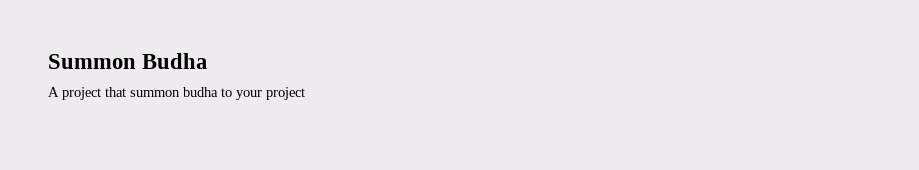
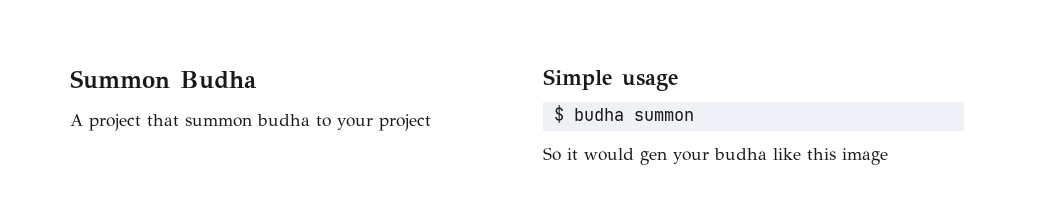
(305, 93) none -> [543,69,679,91] [553,105,694,123] [543,147,888,165] // Simple usage // $ budha summon // So it would gen your budha like this image

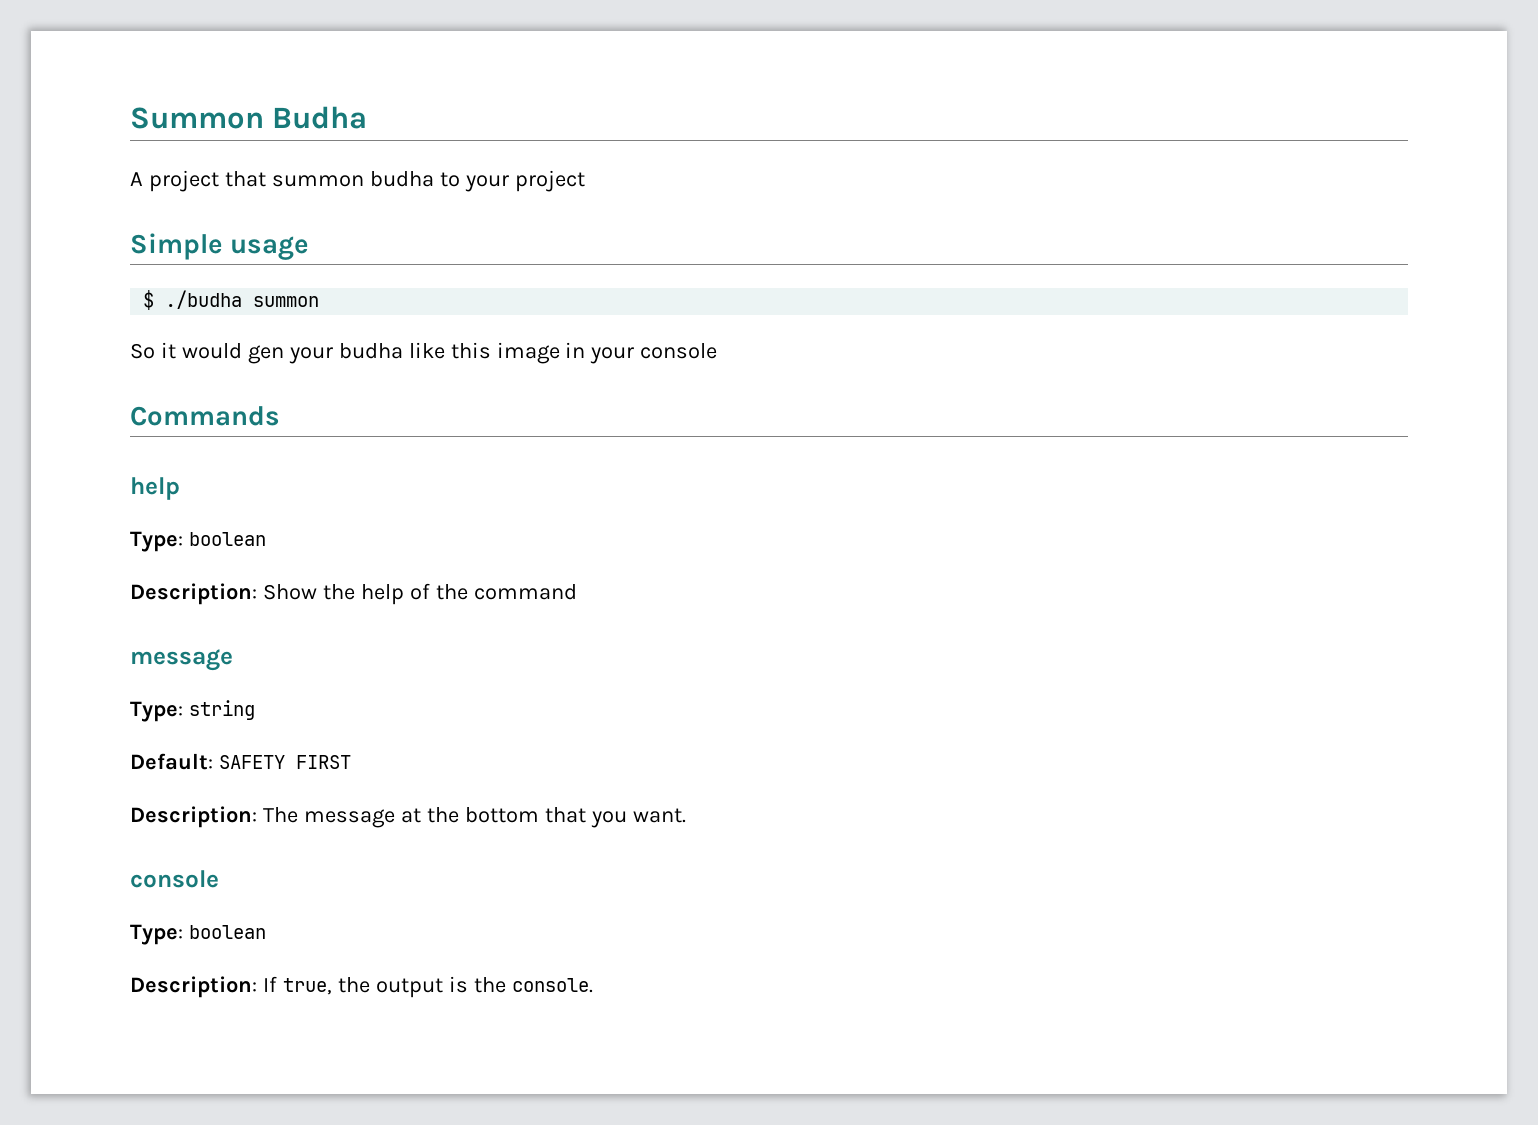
[573,108,624,121] budha -> [165,290,243,309] ./budha
(888, 156) none -> [565,342,718,364] [130,406,280,426] [130,477,180,500] [130,531,266,552] [130,583,577,605] [130,649,233,671] [130,700,255,722] [130,753,351,770] [130,806,686,828] [130,870,219,888] [130,924,266,945] [130,976,593,998] in your console // Commands // help // Type: boolean // Description: Show the help of the command // message // Type: string // Default: SAFETY FIRST // Description: The message at the bottom that you want. // console // Type: boolean // Description: If true, the output is the console.

